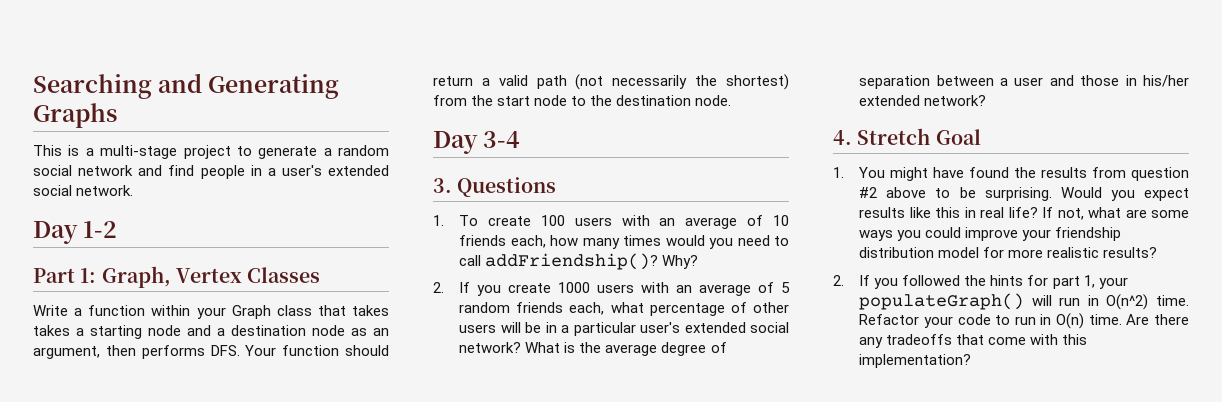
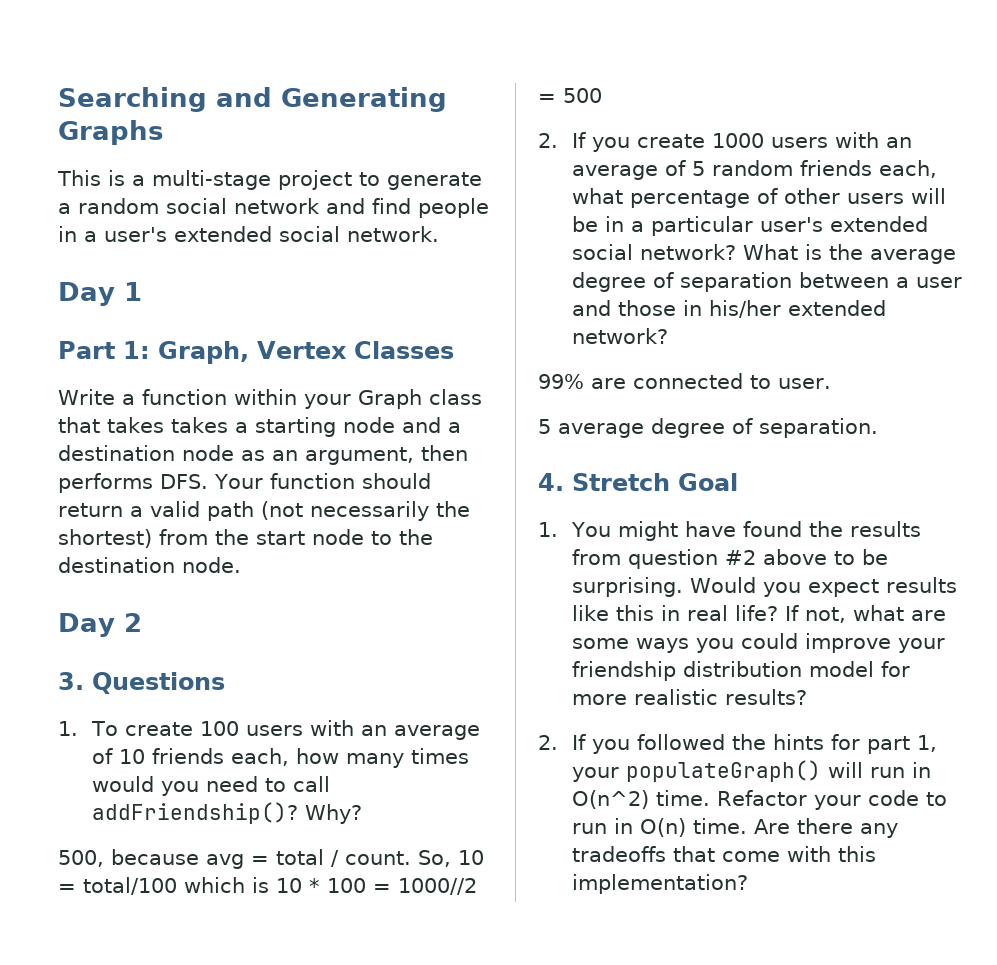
[83,221,118,238] 1-2 -> [123,282,142,301] 1
[483,131,521,148] 3-4 -> [123,613,142,632] 2
(699, 262) none -> [58,849,484,869] [58,877,477,895] [538,88,602,103] // 500, because avg = total / count. So, 10 = total/100 which is 10 * 100 = 1000//2 = 500
(987, 100) none -> [538,373,831,389] [538,418,878,438] // 99% are connected to user. // 5 average degree of separation.

